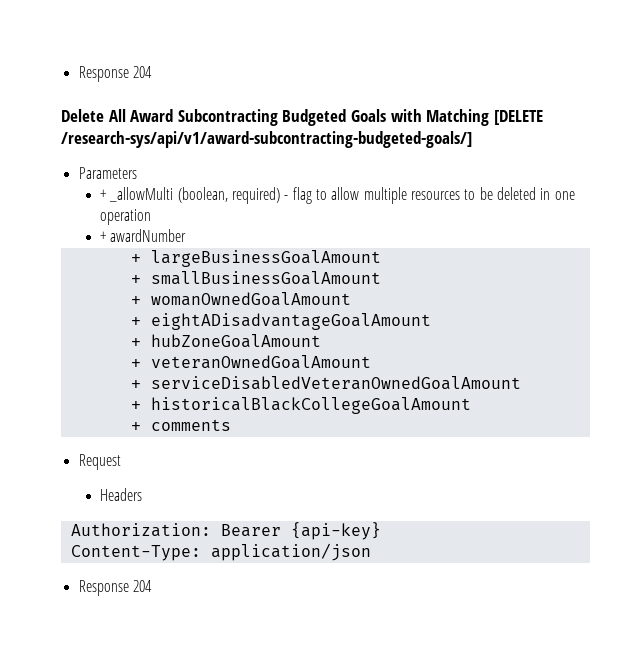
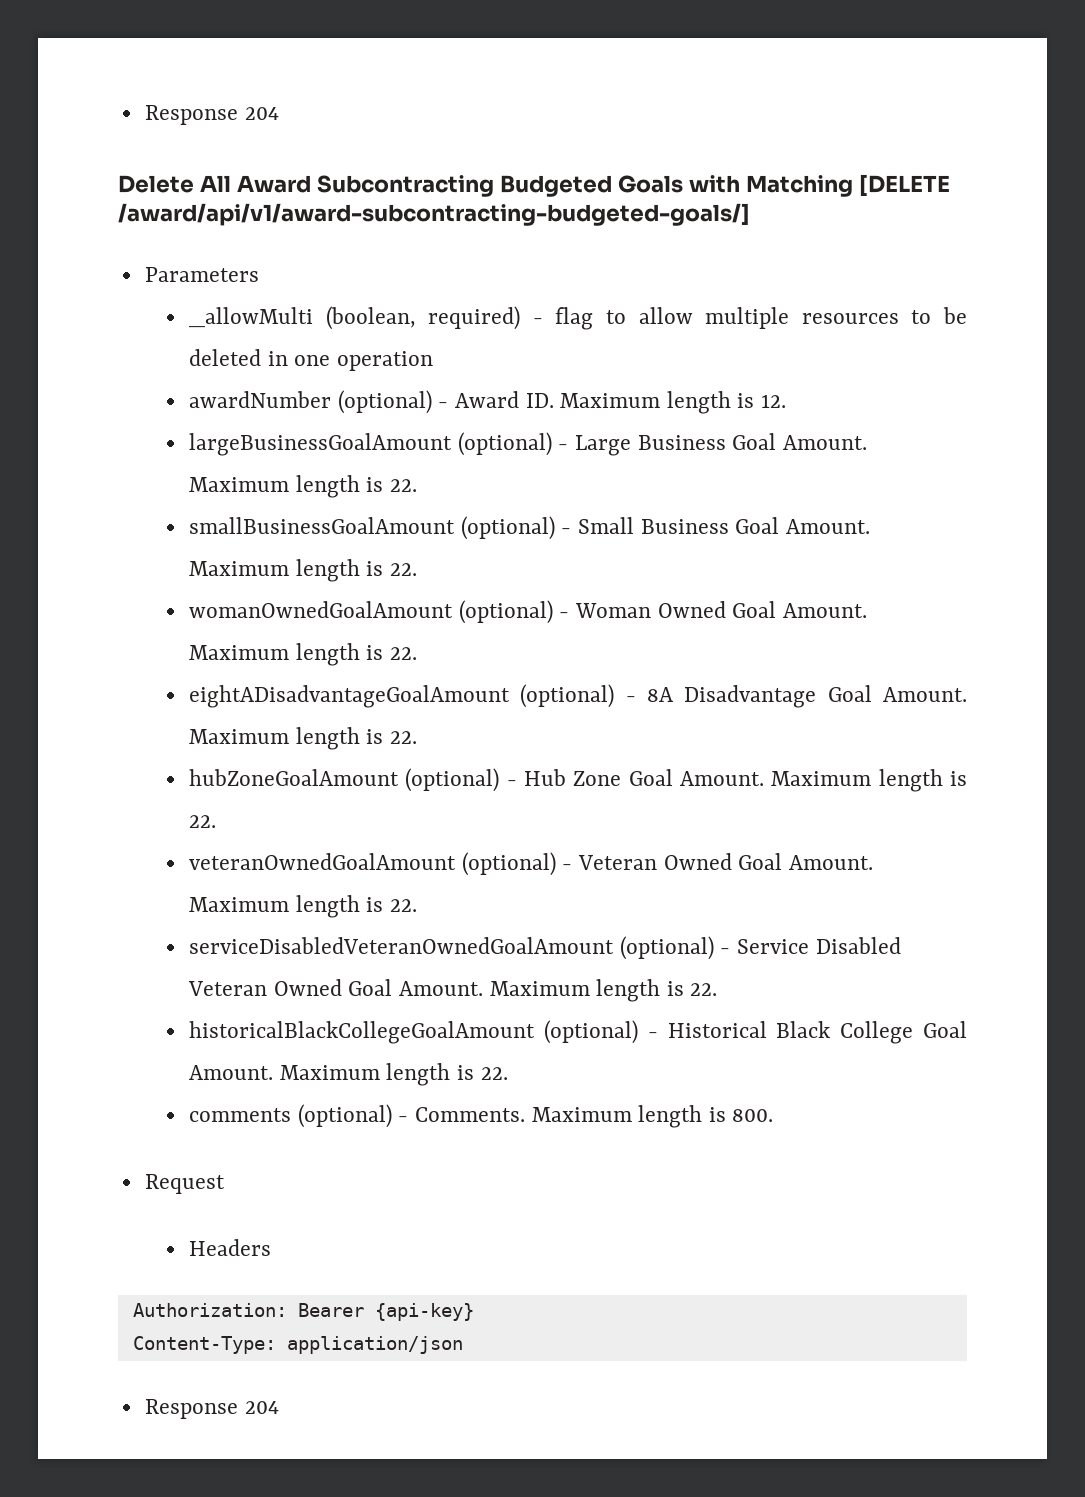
[61,131,472,148] /research-sys/api/v1/award-subcontracting-budgeted-goals/] -> [118,203,750,226] /award/api/v1/award-subcontracting-budgeted-goals/]
[100,189,107,200] + -> (259, 274) none
[100,231,107,242] + -> (433, 361) none
[130,250,381,267] [130,271,381,285] [130,292,351,306] [130,313,431,330] [130,334,321,348] [130,355,371,369] [130,376,521,390] [130,397,471,414] [130,419,231,431] // + largeBusinessGoalAmount // + smallBusinessGoalAmount // + womanOwnedGoalAmount // + eightADisadvantageGoalAmount // + hubZoneGoalAmount // + veteranOwnedGoalAmount // + serviceDisabledVeteranOwnedGoalAmount // + historicalBlackCollegeGoalAmount // + comments -> [337,390,787,414] [189,432,867,456] [189,475,417,498] [189,516,870,540] [189,559,417,582] [189,600,867,624] [189,643,417,666] [189,684,967,708] [189,727,417,750] [189,768,967,792] [189,815,217,828] [189,852,873,876] [189,895,417,918] [189,936,901,960] [188,979,718,1002] [189,1020,967,1044] [189,1063,508,1086] [189,1104,774,1128] (optional) - Award ID. Maximum length is 12. // largeBusinessGoalAmount (optional) - Large Business Goal Amount. Maximum length is 22. // smallBusinessGoalAmount (optional) - Small Business Goal Amount. Maximum length is 22. // womanOwnedGoalAmount (optional) - Woman Owned Goal Amount. Maximum length is 22. // eightADisadvantageGoalAmount (optional) - 8A Disadvantage Goal Amount. Maximum length is 22. // hubZoneGoalAmount (optional) - Hub Zone Goal Amount. Maximum length is 22. // veteranOwnedGoalAmount (optional) - Veteran Owned Goal Amount. Maximum length is 22. // serviceDisabledVeteranOwnedGoalAmount (optional) - Service Disabled Veteran Owned Goal Amount. Maximum length is 22. // historicalBlackCollegeGoalAmount (optional) - Historical Black College Goal Amount. Maximum length is 22. // comments (optional) - Comments. Maximum length is 800.

